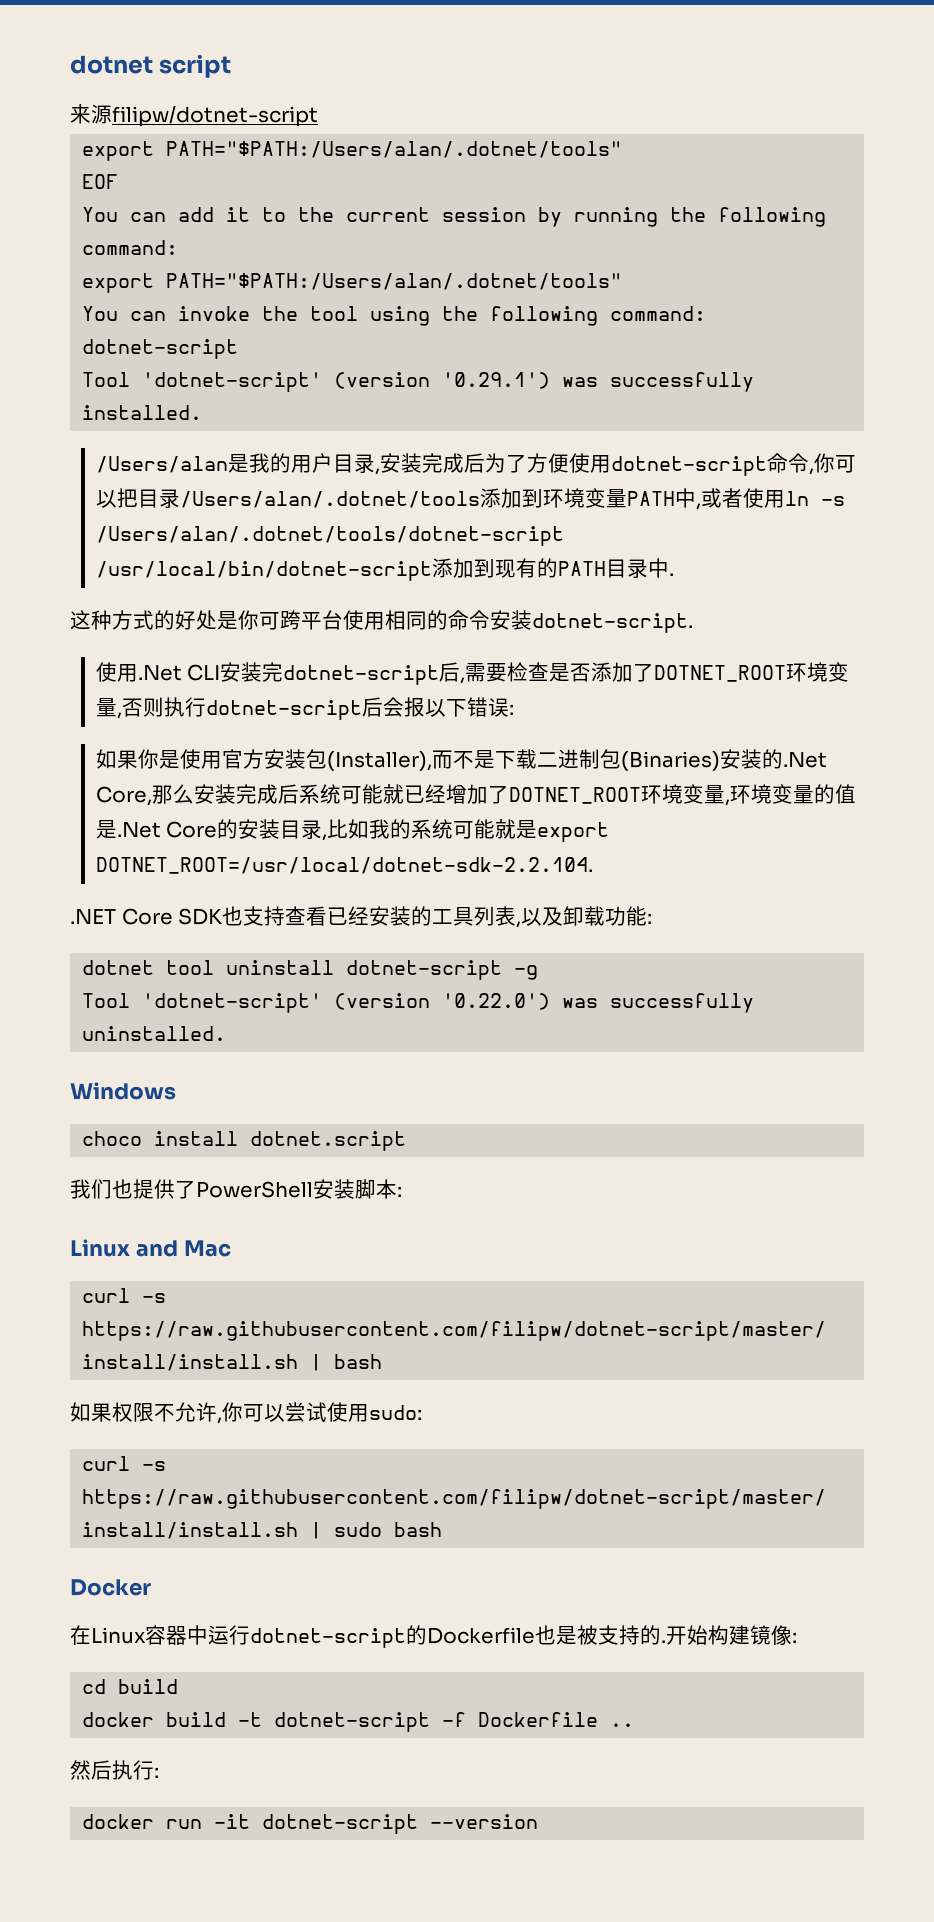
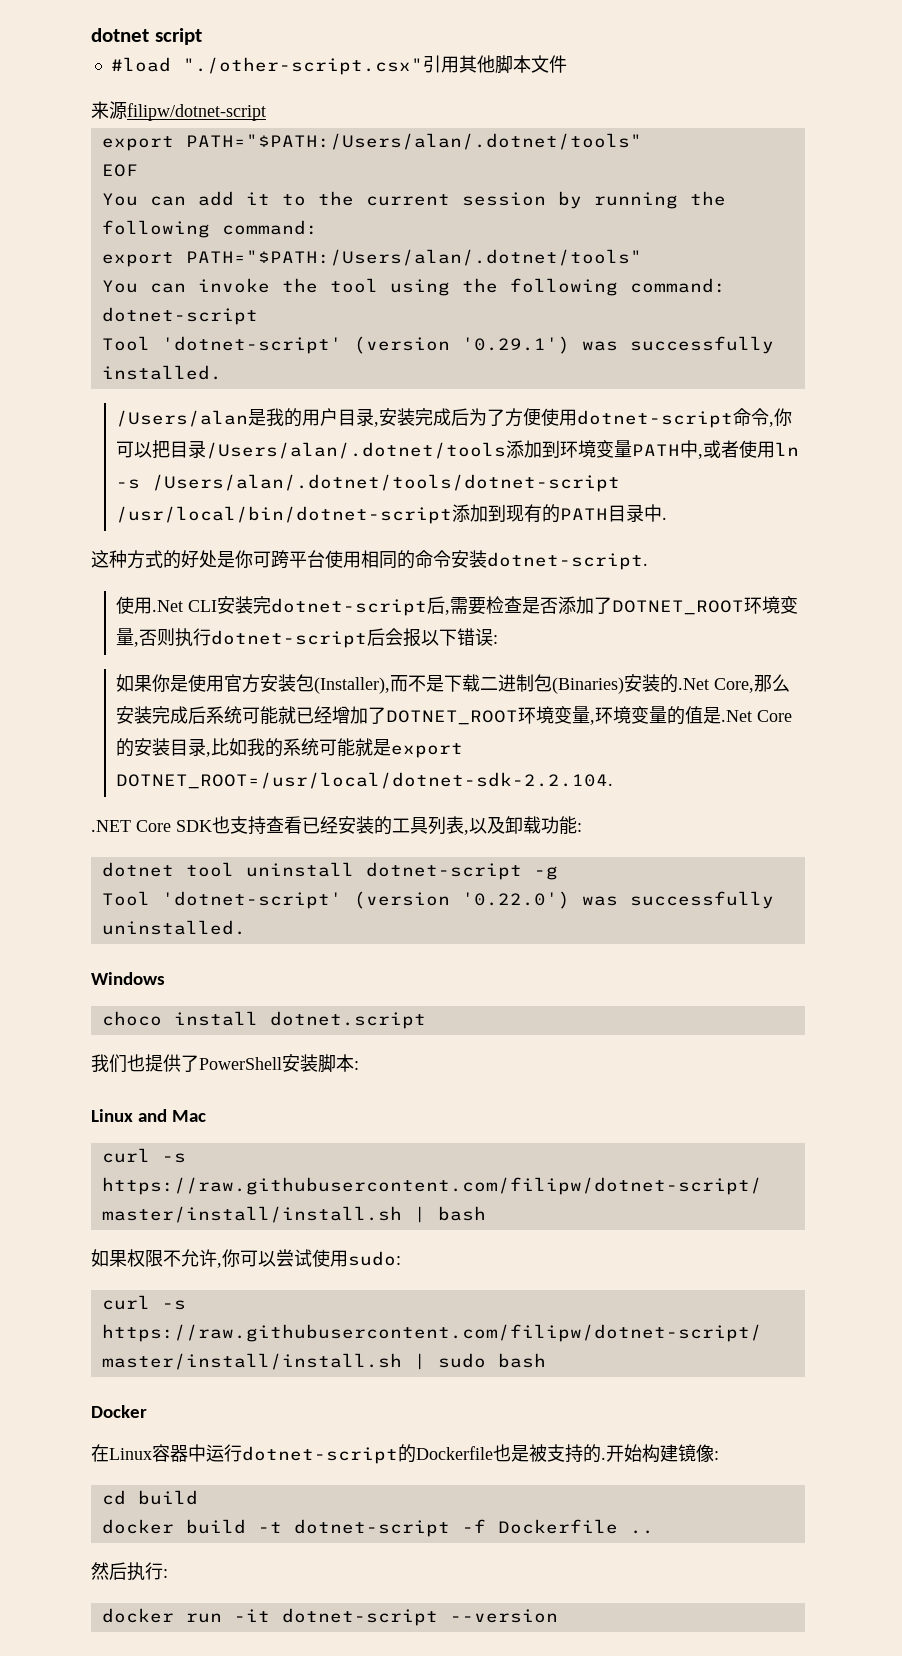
(232, 66) none -> [110,55,567,75] // #load "./other-script.csx"引用其他脚本文件

